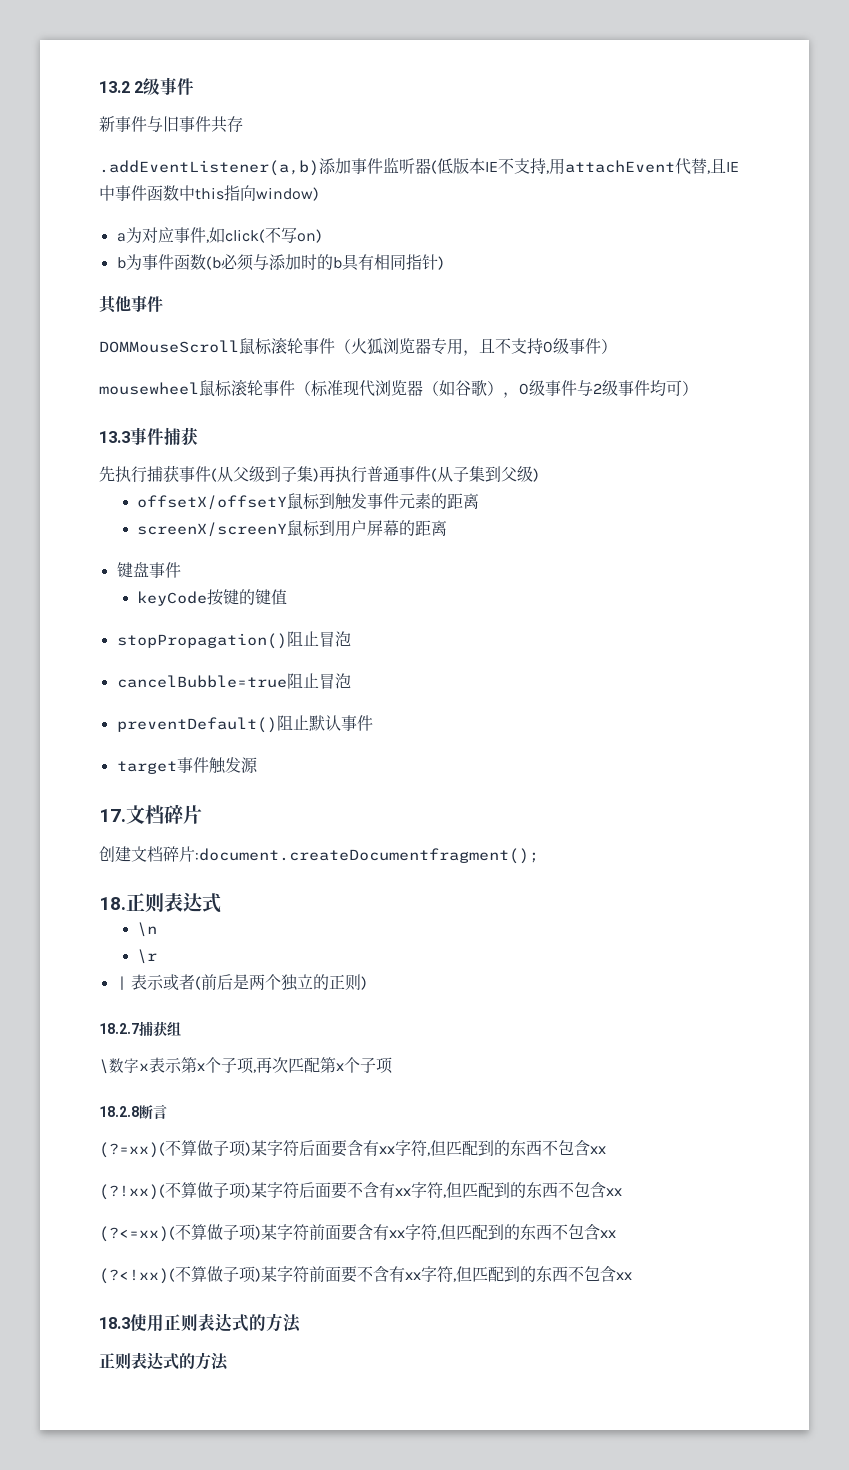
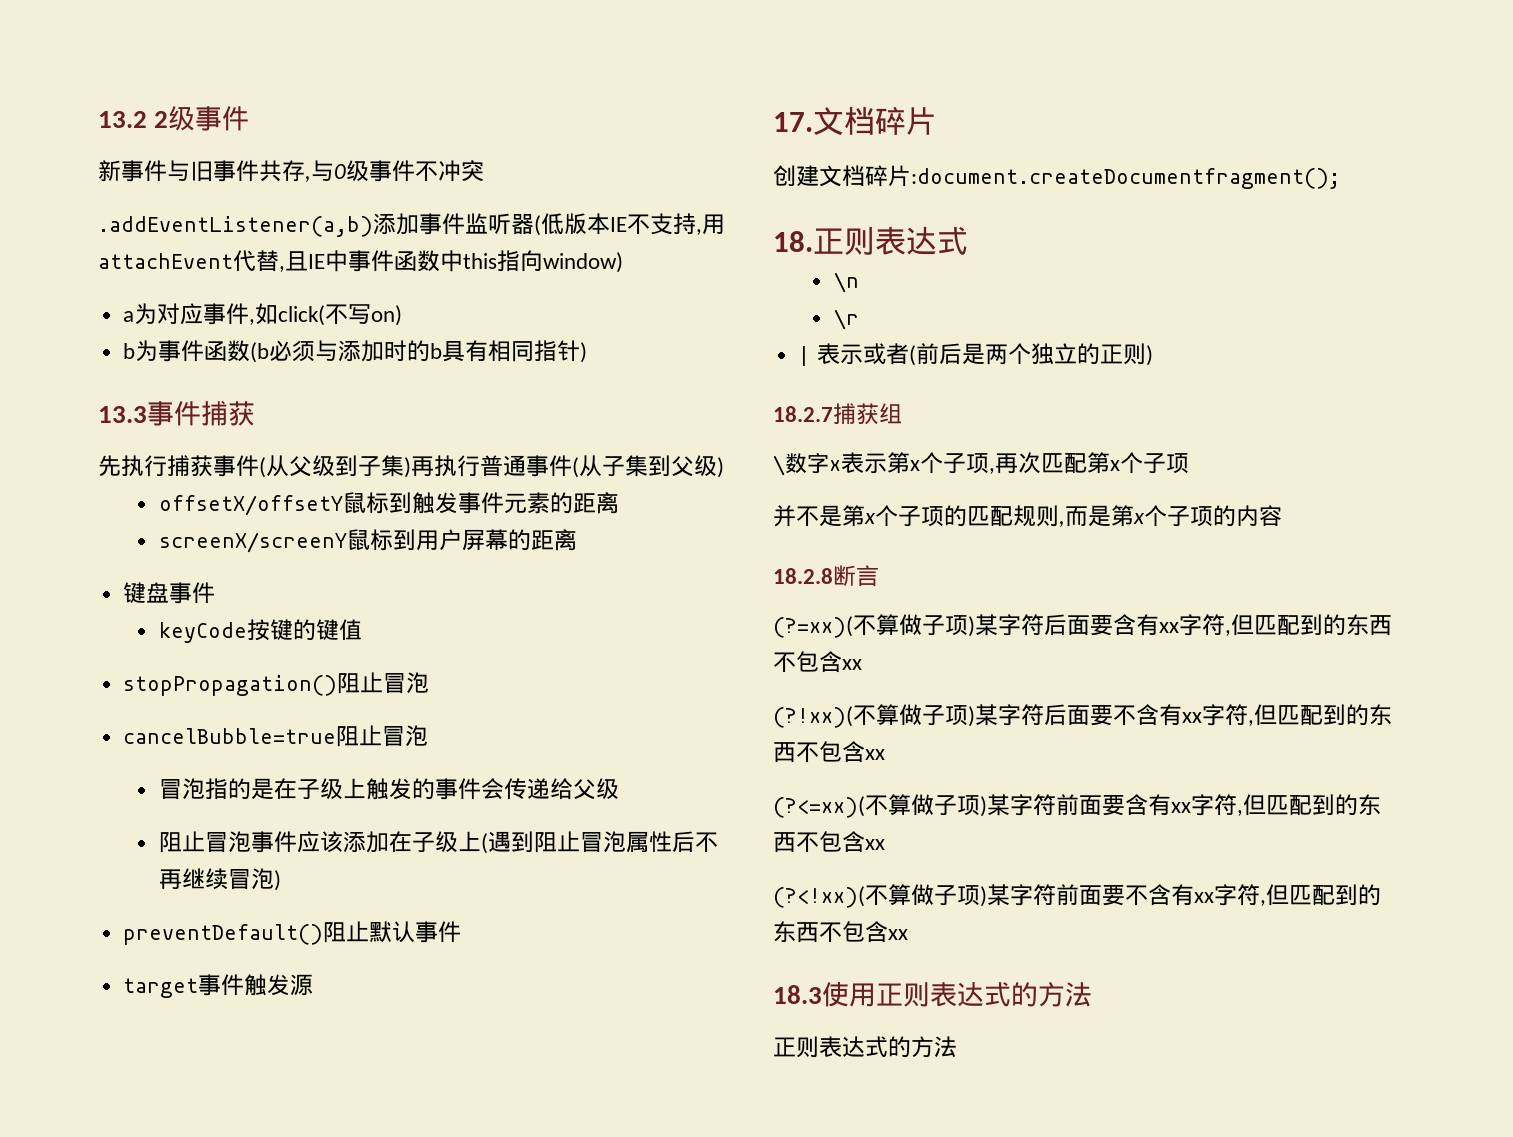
(243, 124) none -> [305,160,484,182] ,与0级事件不冲突
[99,295,163,314] [99,337,617,356] [99,379,698,398] // 其他事件 // DOMMouseScroll鼠标滚轮事件（火狐浏览器专用，且不支持0级事件） // mousewheel鼠标滚轮事件（标准现代浏览器（如谷歌），0级事件与2级事件均可） -> (588, 352) none
(351, 681) none -> [159,778,620,800] [159,831,719,854] [159,868,282,891] // 冒泡指的是在子级上触发的事件会传递给父级 // 阻止冒泡事件应该添加在子级上(遇到阻止冒泡属性后不再继续冒泡)
(393, 1065) none -> [773,505,1282,527] // 并不是第x个子项的匹配规则,而是第x个子项的内容

